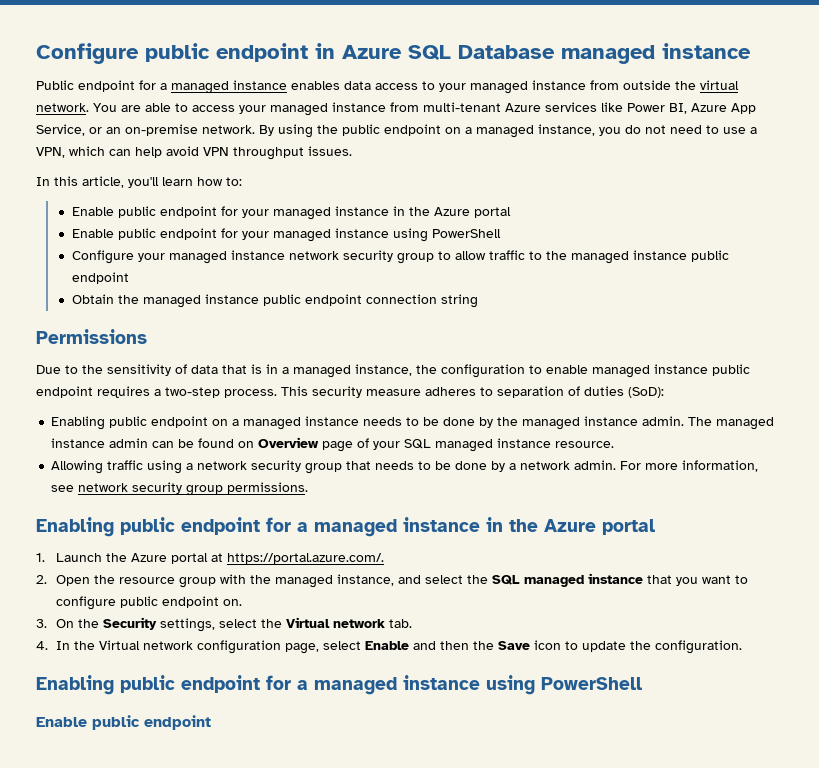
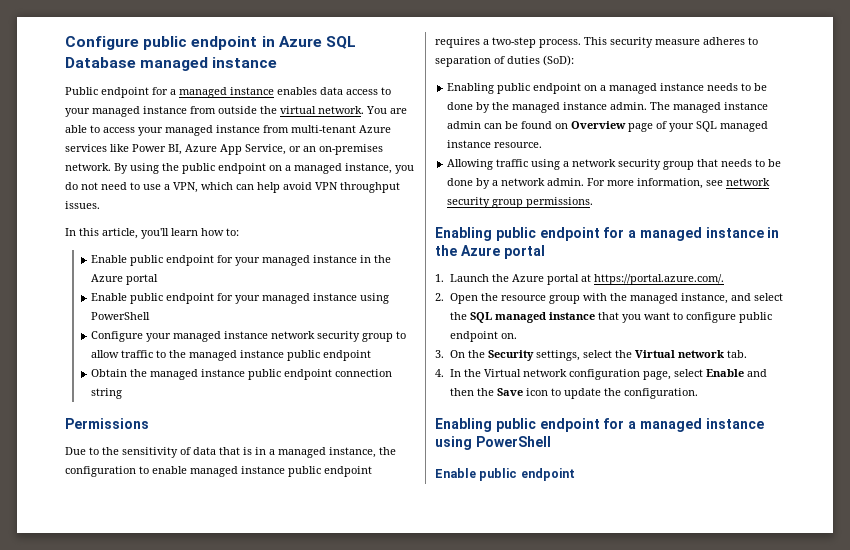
[125,124,198,136] on-premise -> [319,144,383,155] on-premises

